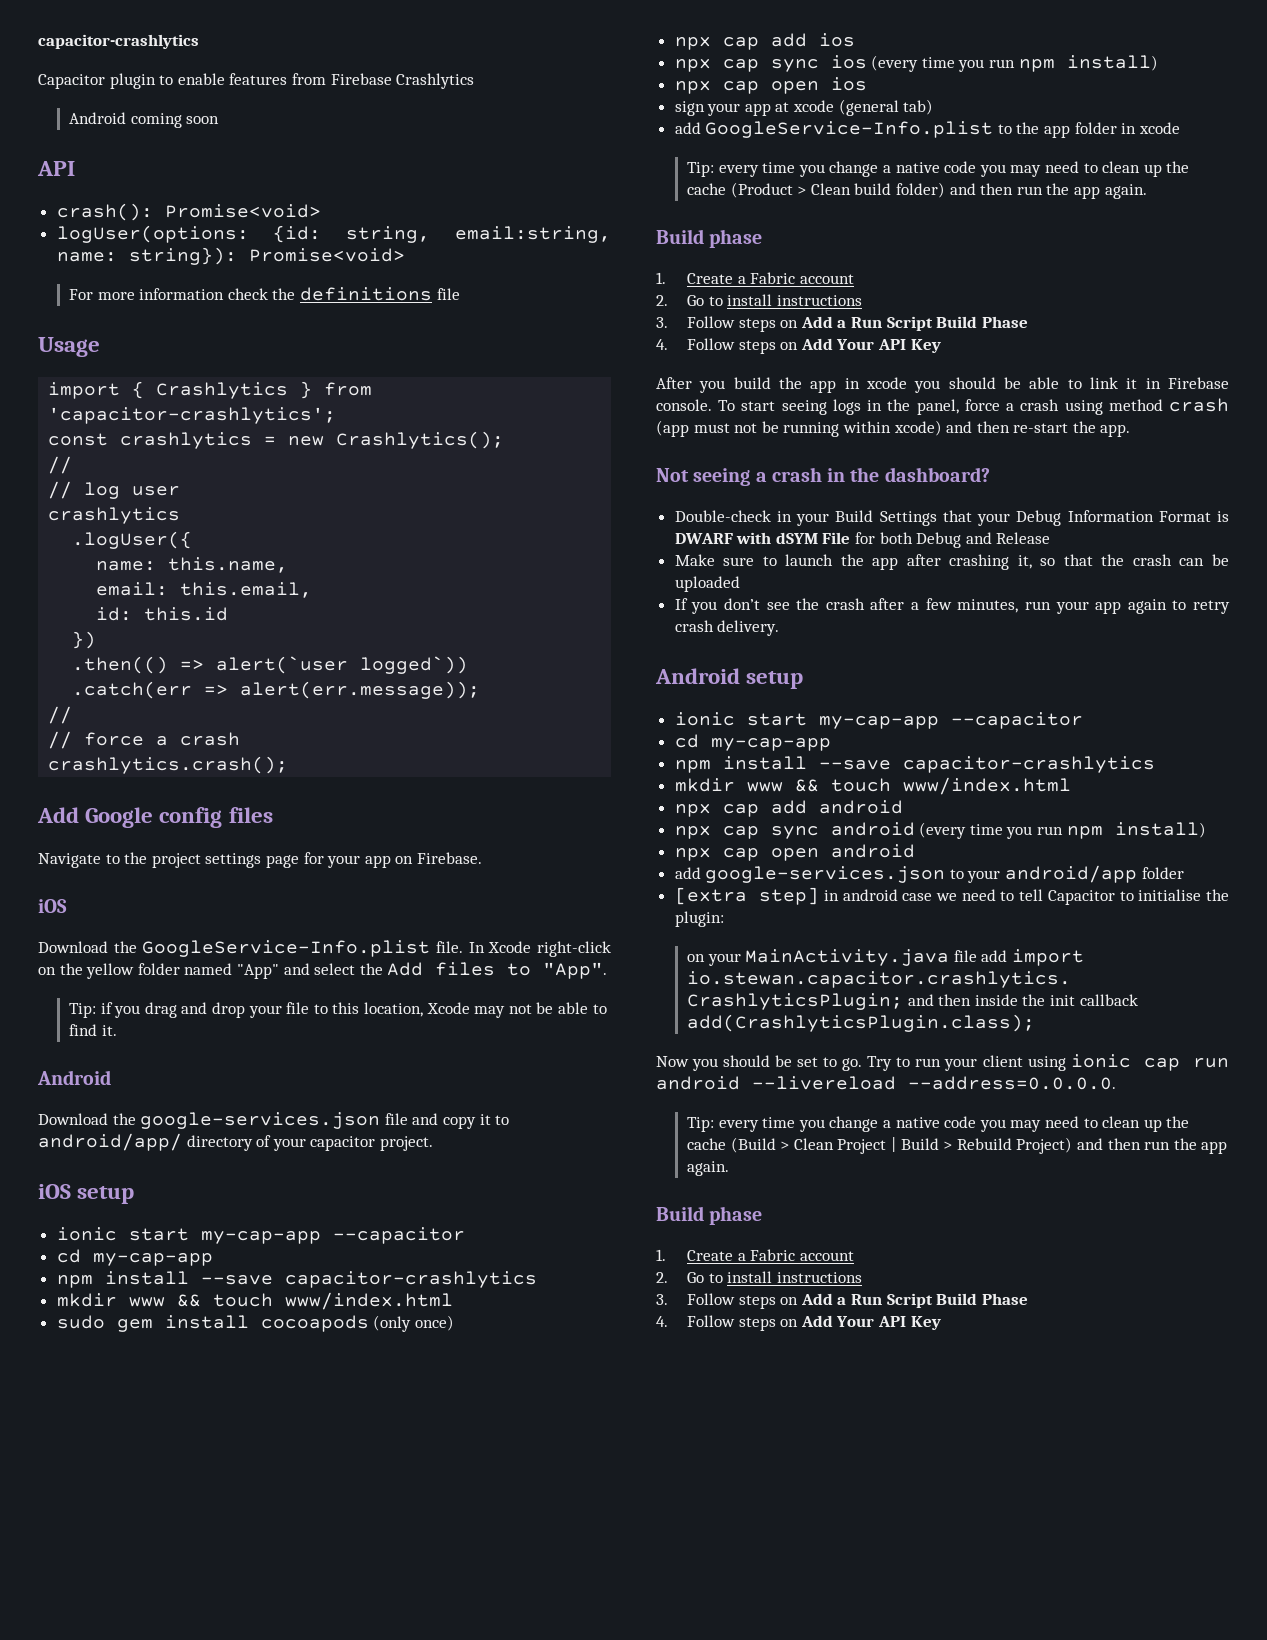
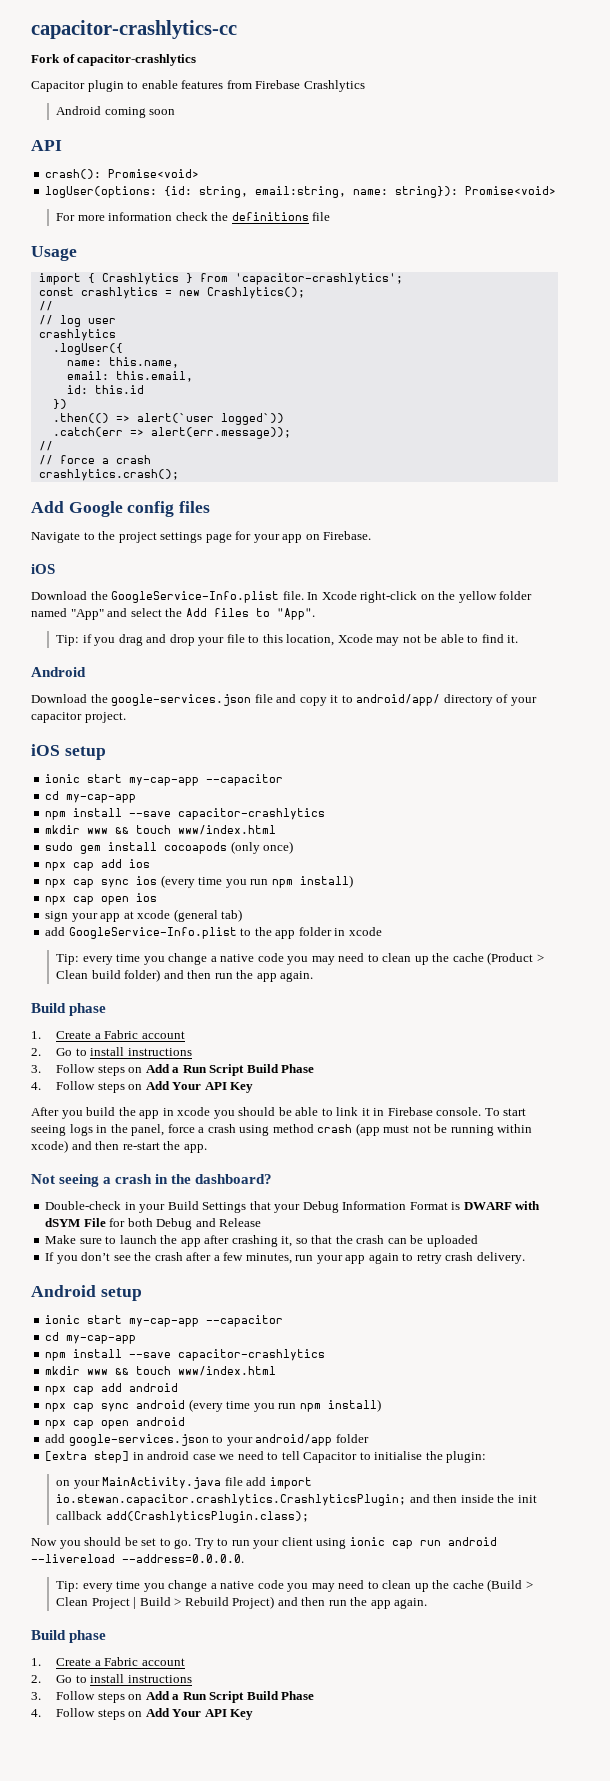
(38, 41) none -> [31,20,237,39] [31,54,75,63] capacitor-crashlytics-cc // Fork of

